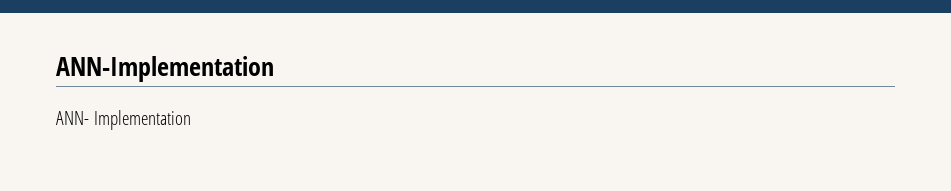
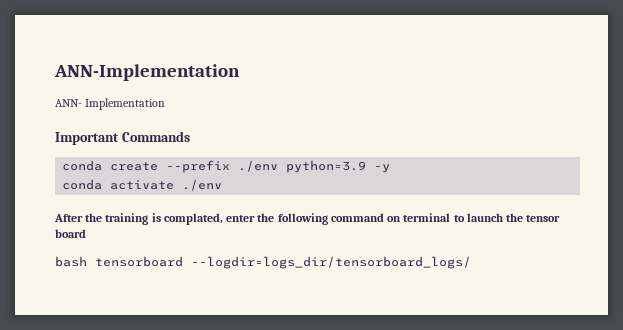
(191, 120) none -> [55,131,190,145] [62,160,391,173] [62,179,223,191] [54,213,561,225] [55,229,86,238] [55,256,471,269] // Important Commands // conda create --prefix ./env python=3.9 -y // conda activate ./env // After the training is complated, enter the following command on terminal to launch the tensor board // bash tensorboard --logdir=logs_dir/tensorboard_logs/

